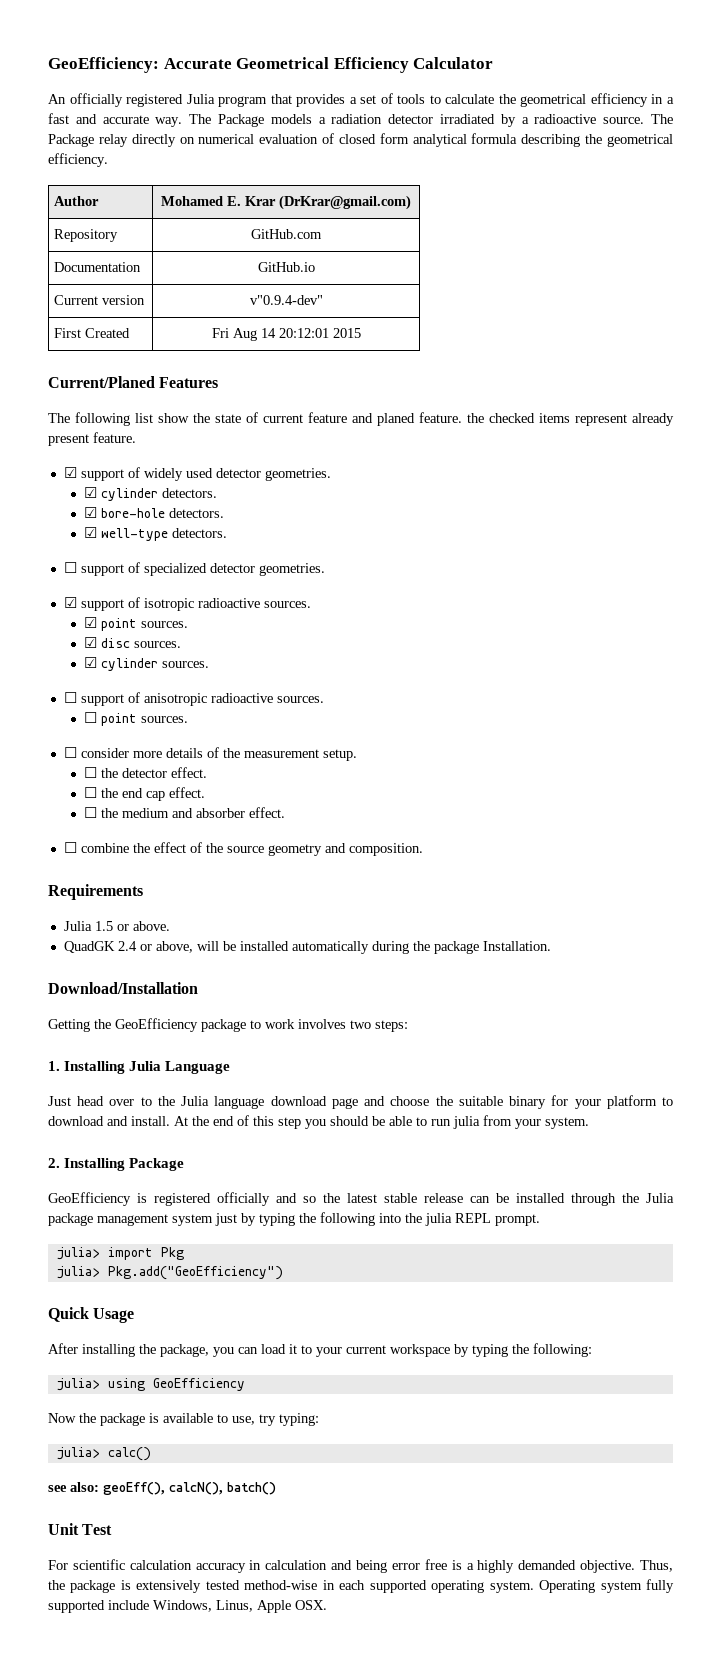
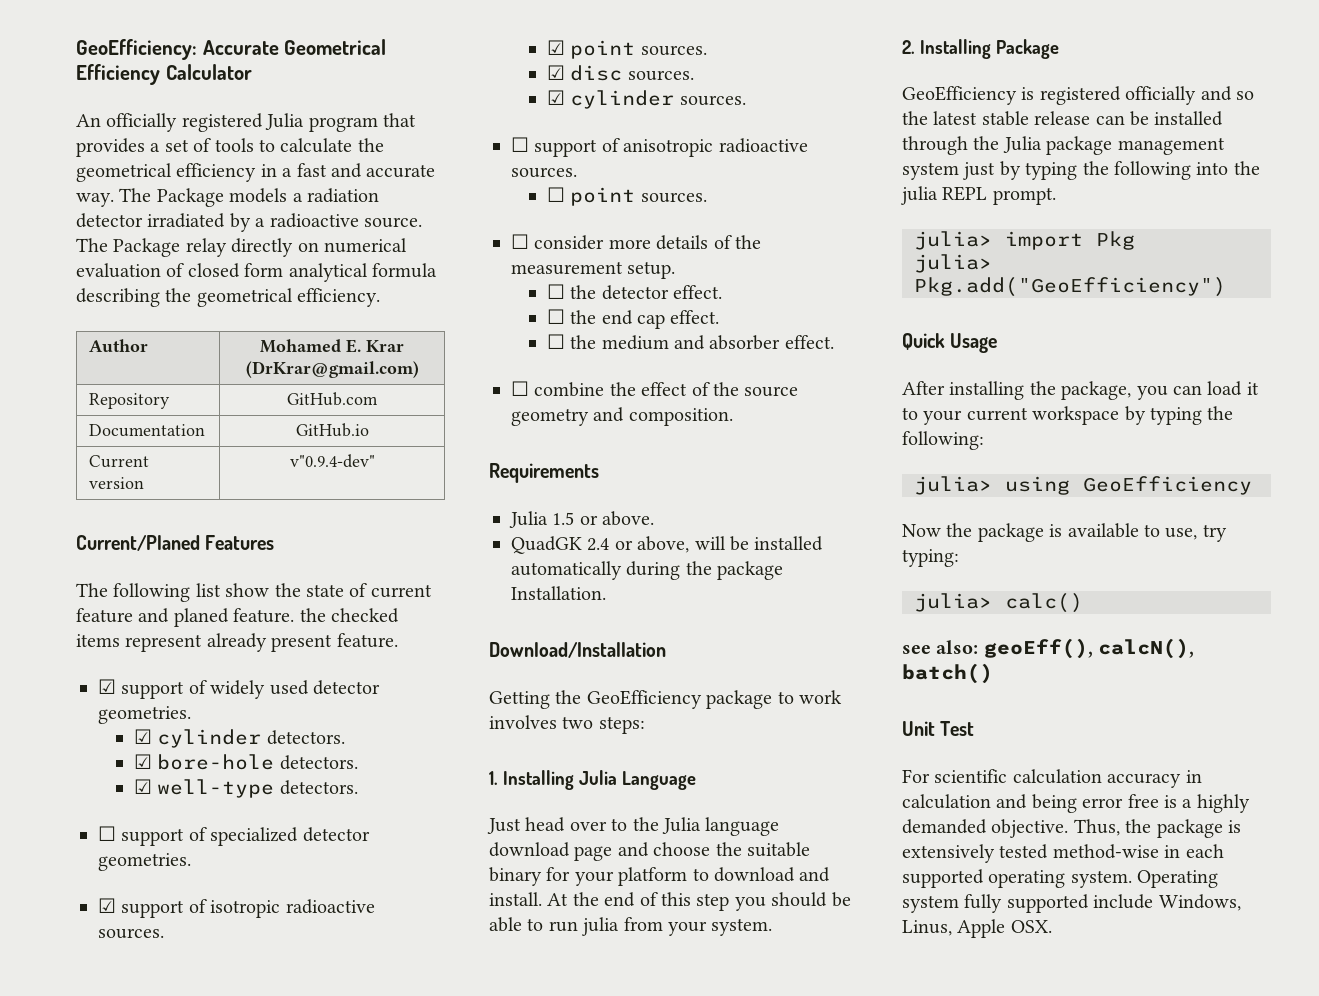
[54,328,131,338] [211,328,361,341] // First Created | Fri Aug 14 20:12:01 2015 -> (375, 461) none

